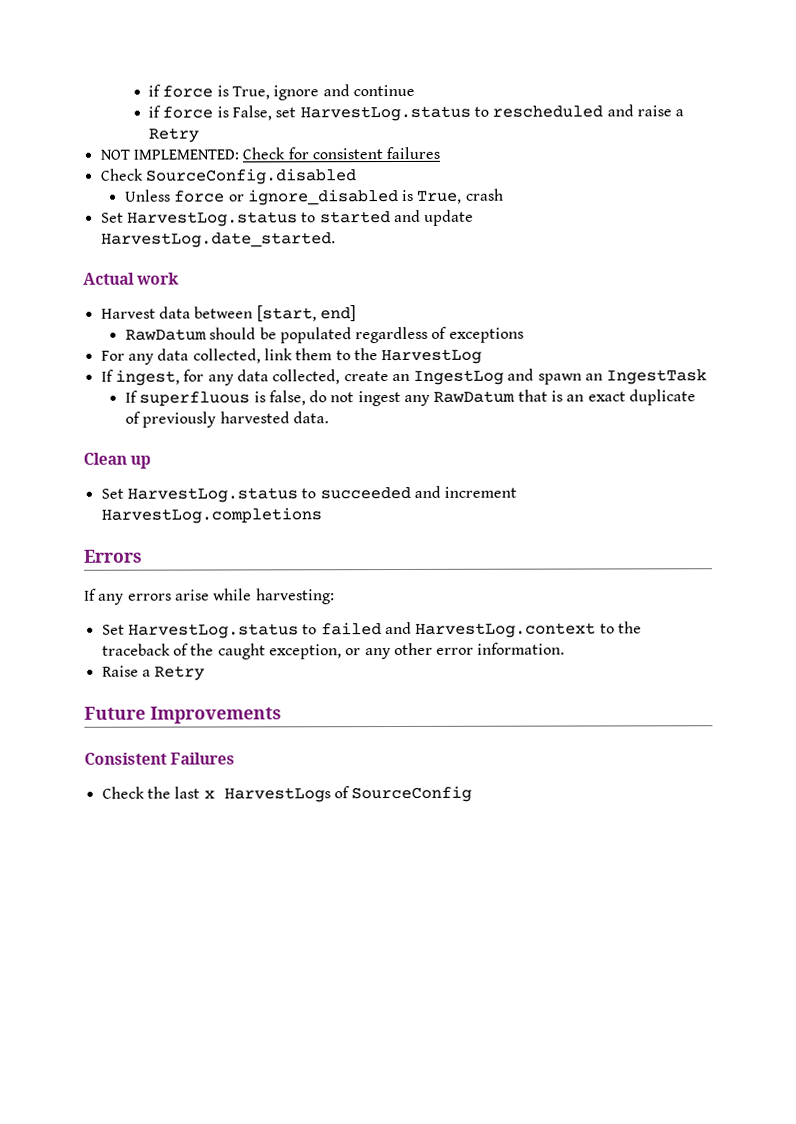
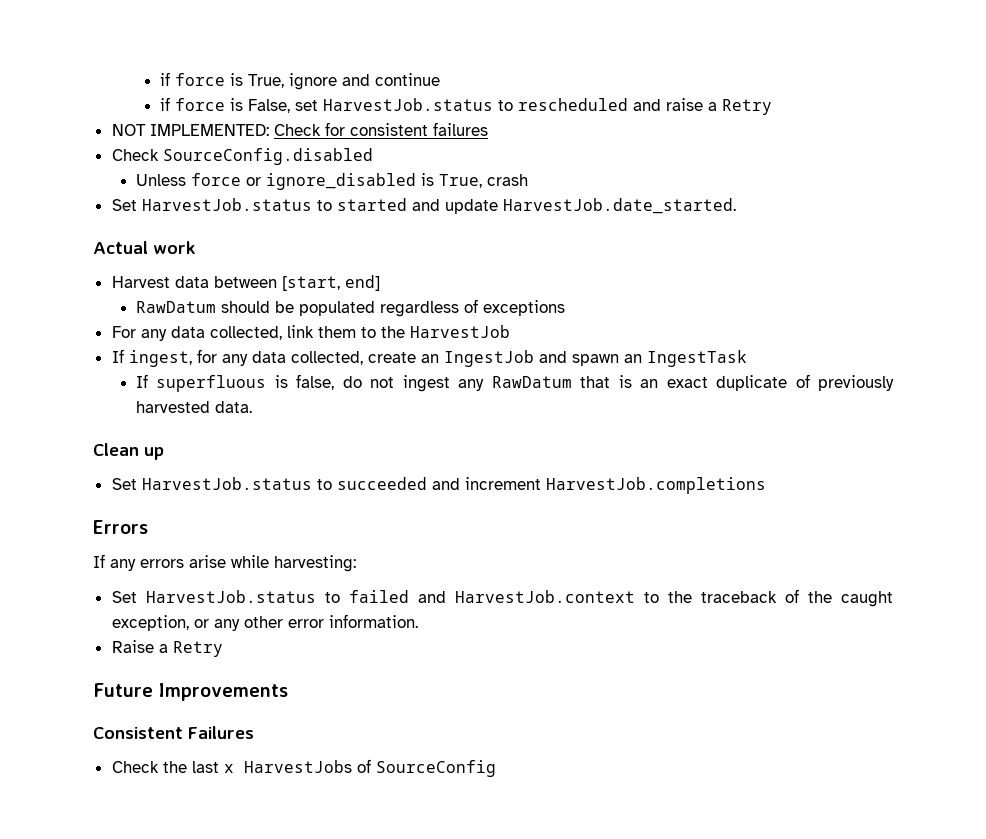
[299,105,471,122] HarvestLog.status -> [323,98,494,111] HarvestJob.status
[126,211,298,227] HarvestLog.status -> [141,198,312,211] HarvestJob.status
[100,232,336,248] HarvestLog.date_started. -> [502,198,736,214] HarvestJob.date_started.
[381,348,483,365] HarvestLog -> [409,325,510,338] HarvestJob
[413,369,505,385] IngestLog -> [443,350,534,367] IngestJob
[126,487,298,503] HarvestLog.status -> [141,477,312,490] HarvestJob.status
[100,507,322,524] HarvestLog.completions -> [545,477,766,494] HarvestJob.completions
[127,623,299,639] HarvestLog.status -> [145,590,316,603] HarvestJob.status
[415,622,597,638] HarvestLog.context -> [454,590,635,603] HarvestJob.context
[223,787,331,803] HarvestLogs -> [243,760,352,773] HarvestJobs

